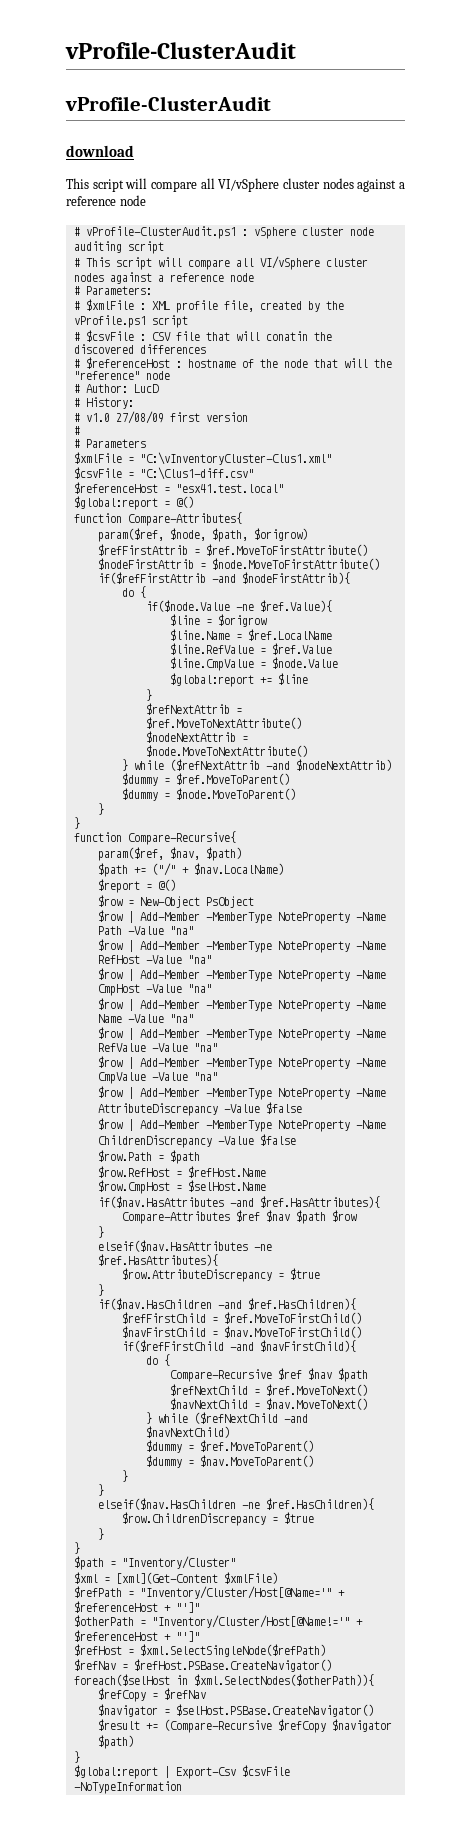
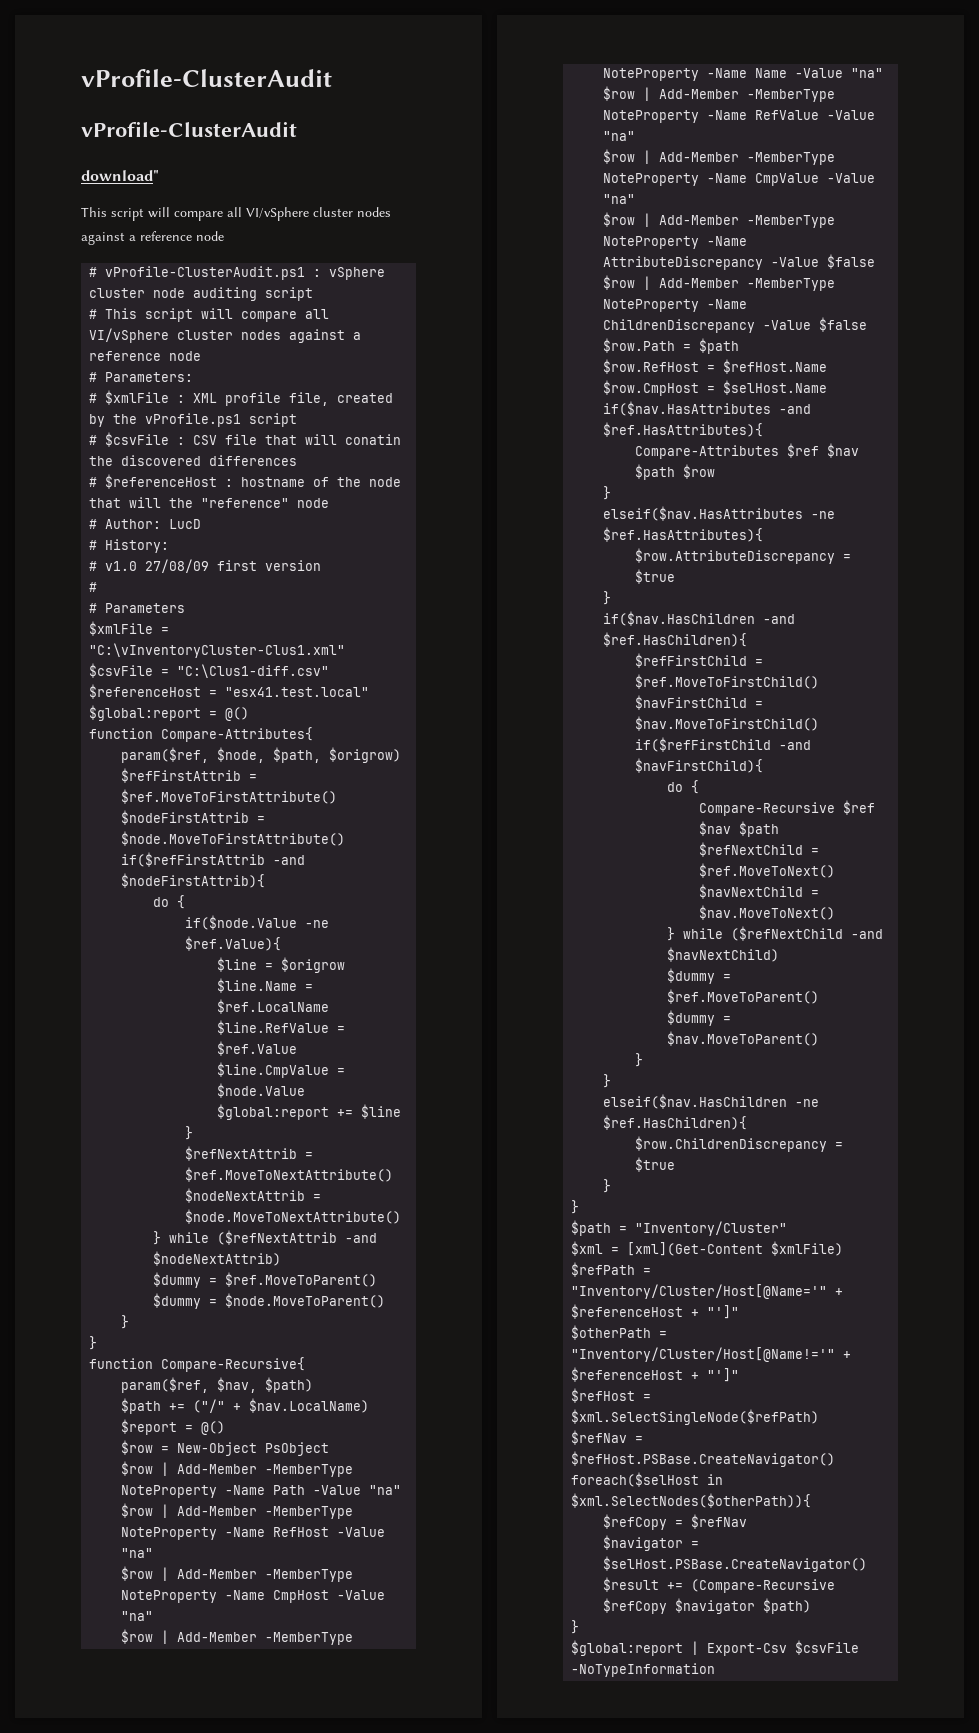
[66,145,134,157] download -> [81,170,159,181] download"

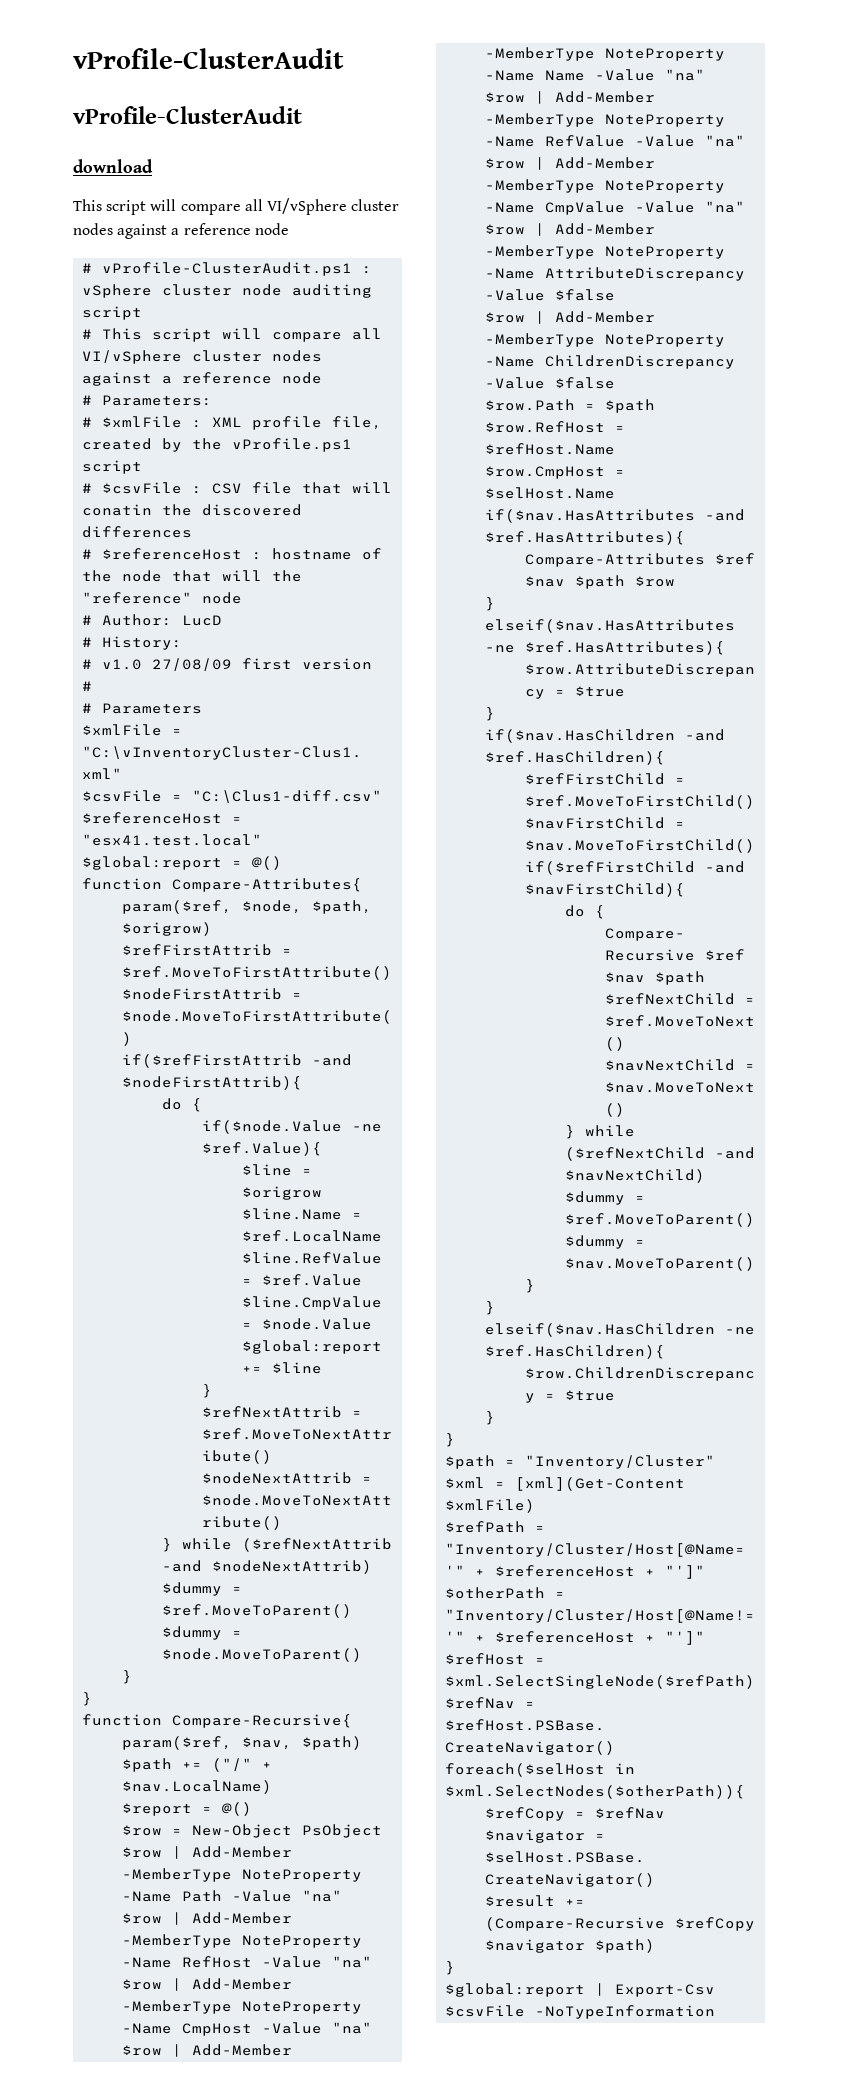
[81,170,159,181] download" -> [73,159,153,173] download

